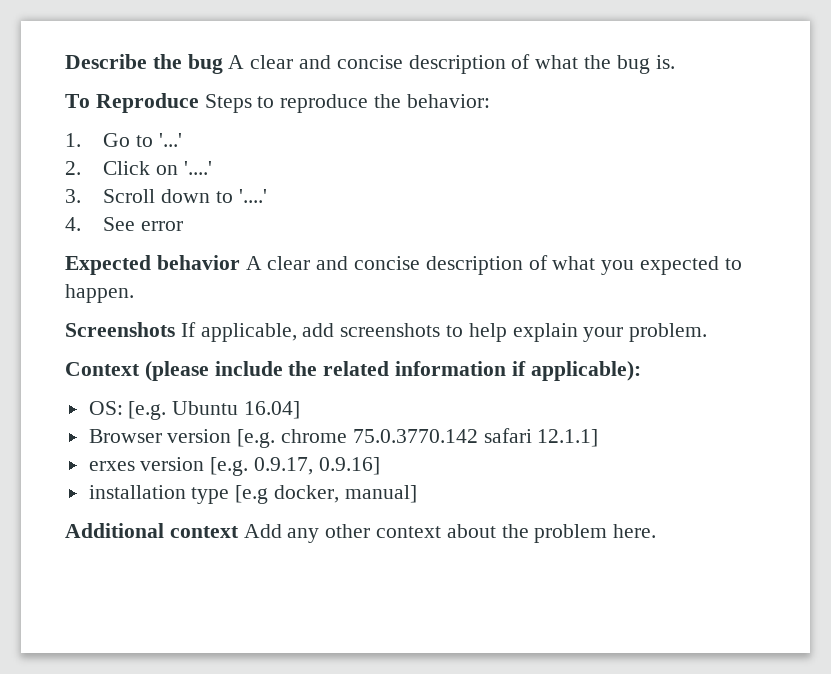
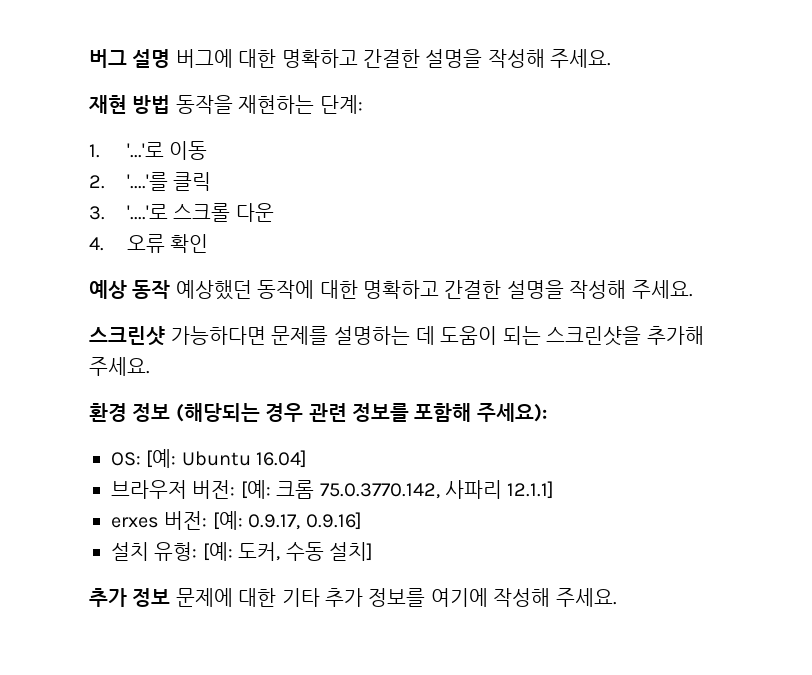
[65,54,675,74] [65,93,490,113] [65,133,182,147] [65,161,212,175] [65,189,267,203] [65,217,184,231] [65,255,742,275] [65,284,134,303] [65,322,708,342] [65,361,641,381] Describe the bug A clear and concise description of what the bug is. // To Reproduce Steps to reproduce the behavior: // 1. Go to '...' // 2. Click on '....' // 3. Scroll down to '....' // 4. See error // Expected behavior A clear and concise description of what you expected to happen. // Screenshots If applicable, add screenshots to help explain your problem. // Context (please include the related information if applicable): -> [89,49,612,68] [89,95,363,114] [89,141,208,160] [89,172,212,191] [89,203,274,222] [89,234,209,253] [89,280,693,300] [89,326,704,346] [89,357,150,376] [89,403,547,422] 버그 설명 버그에 대한 명확하고 간결한 설명을 작성해 주세요. // 재현 방법 동작을 재현하는 단계: // 1. '...'로 이동 // 2. '....'를 클릭 // 3. '....'로 스크롤 다운 // 4. 오류 확인 // 예상 동작 예상했던 동작에 대한 명확하고 간결한 설명을 작성해 주세요. // 스크린샷 가능하다면 문제를 설명하는 데 도움이 되는 스크린샷을 추가해 주세요. // 환경 정보 (해당되는 경우 관련 정보를 포함해 주세요):
[128,401,167,420] [e.g. -> [146,449,177,468] [예:
[88,428,532,448] Browser version [e.g. chrome 75.0.3770.142 safari -> [111,480,502,499] 브라우저 버전: [예: 크롬 75.0.3770.142, 사파리
[140,457,249,476] version [e.g. -> [164,511,243,530] 버전: [예:
[88,485,417,504] [65,523,657,543] installation type [e.g docker, manual] // Additional context Add any other context about the problem here. -> [111,542,373,561] [89,588,617,607] 설치 유형: [예: 도커, 수동 설치] // 추가 정보 문제에 대한 기타 추가 정보를 여기에 작성해 주세요.

